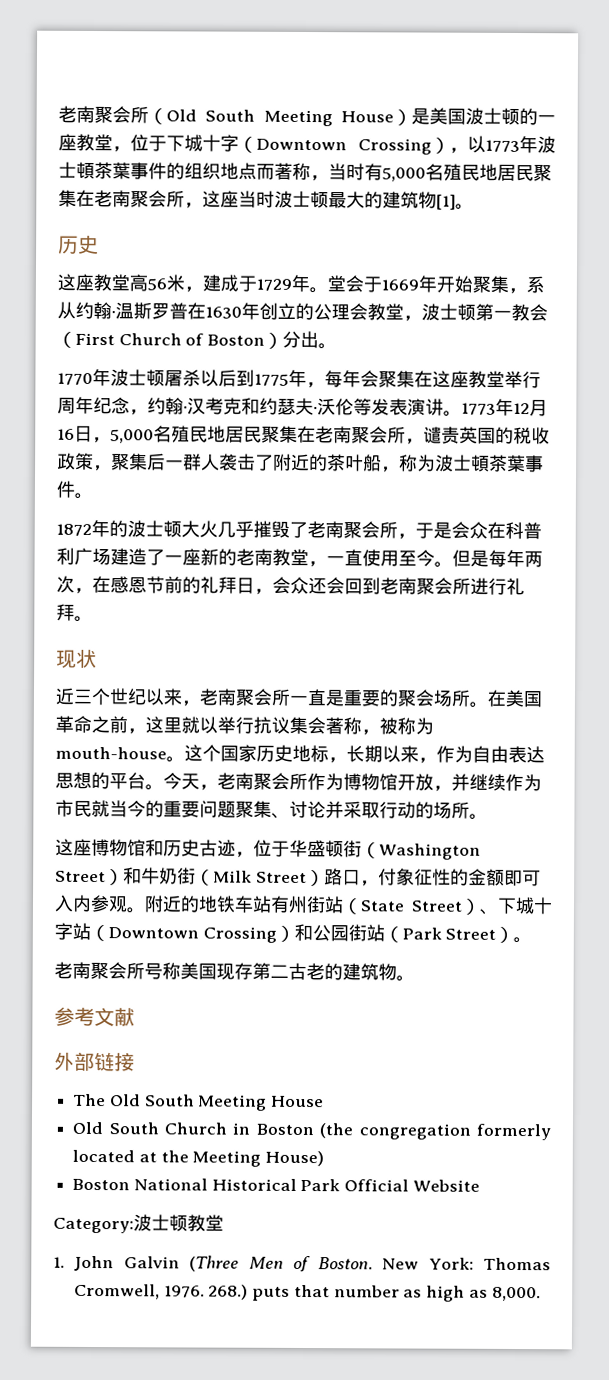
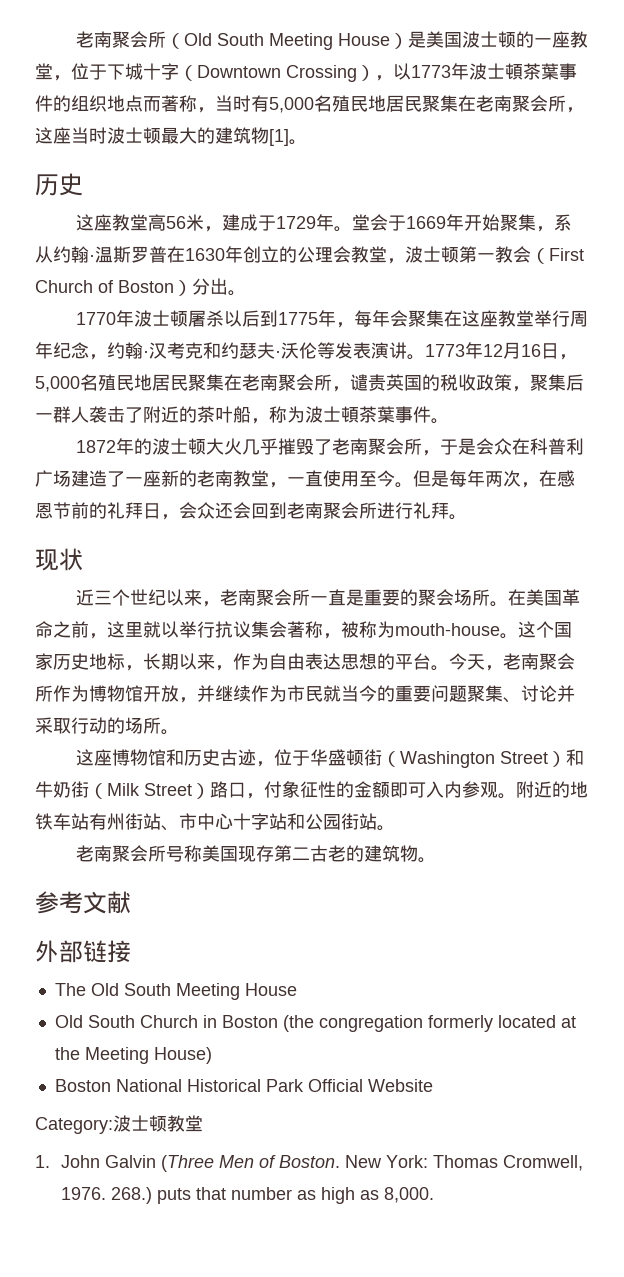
[342,896,553,915] [54,922,515,943] （State Street）、下城十字站（Downtown Crossing）和公园街站（Park Street） -> [161,813,377,831] 、市中心十字站和公园街站

